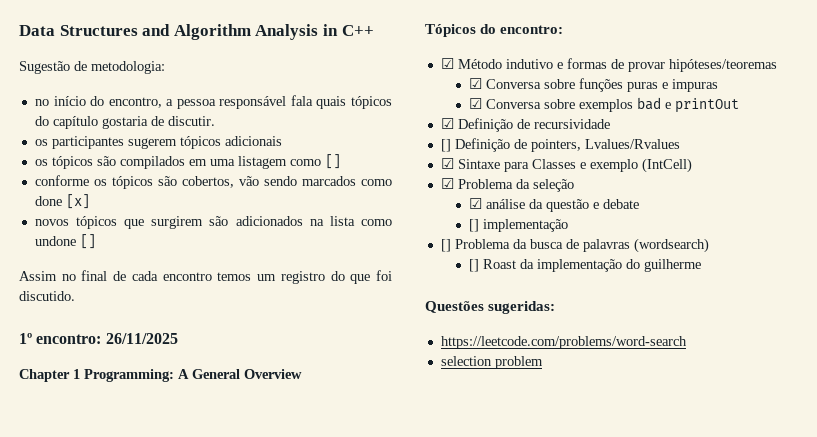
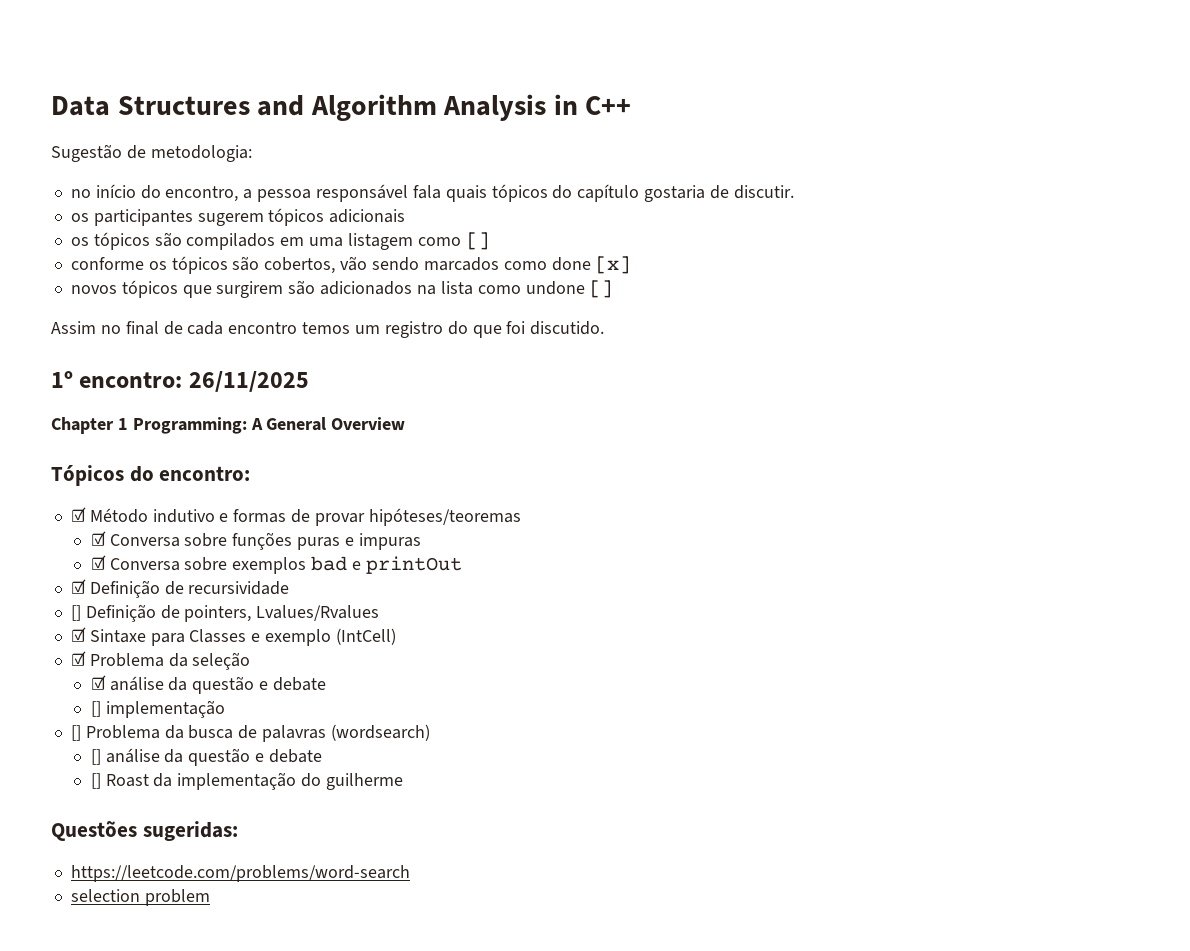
(709, 245) none -> [90,748,322,766] // [] análise da questão e debate

